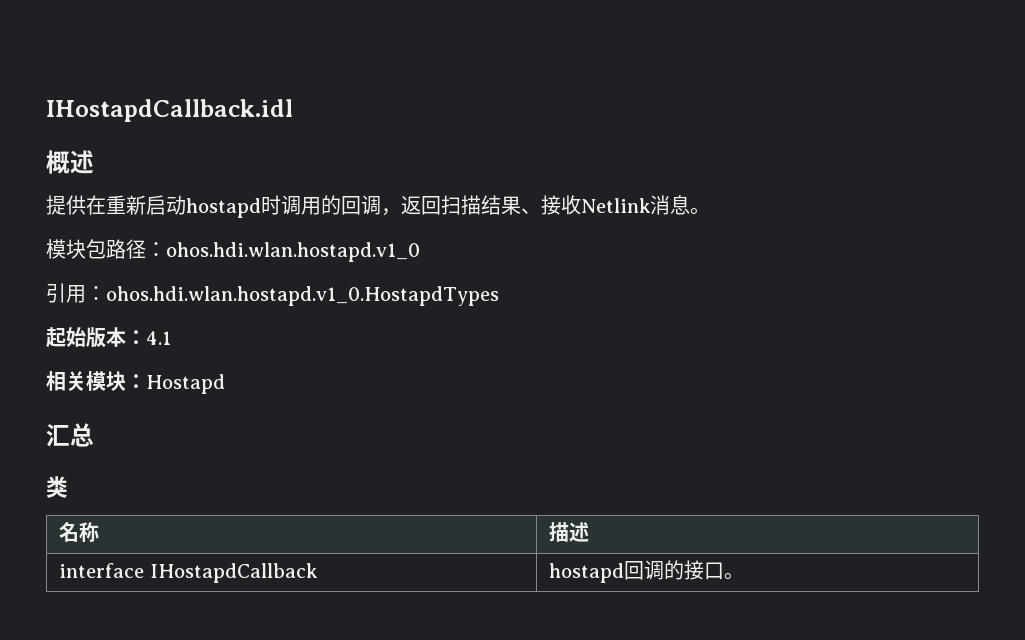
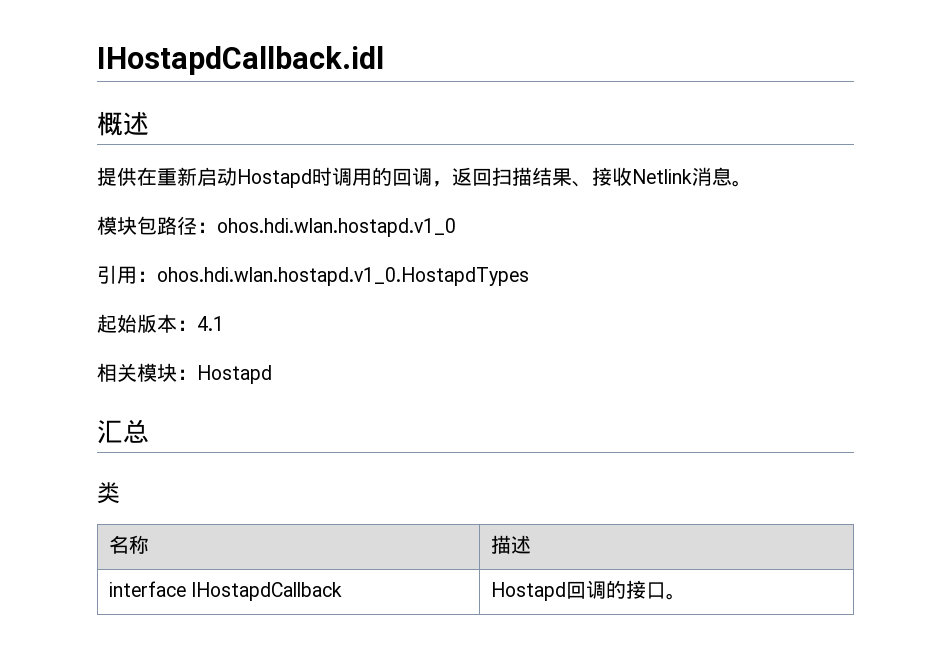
[186,198,261,218] hostapd -> [237,169,312,188] Hostapd
[549,563,625,583] hostapd -> [490,582,566,601] Hostapd

